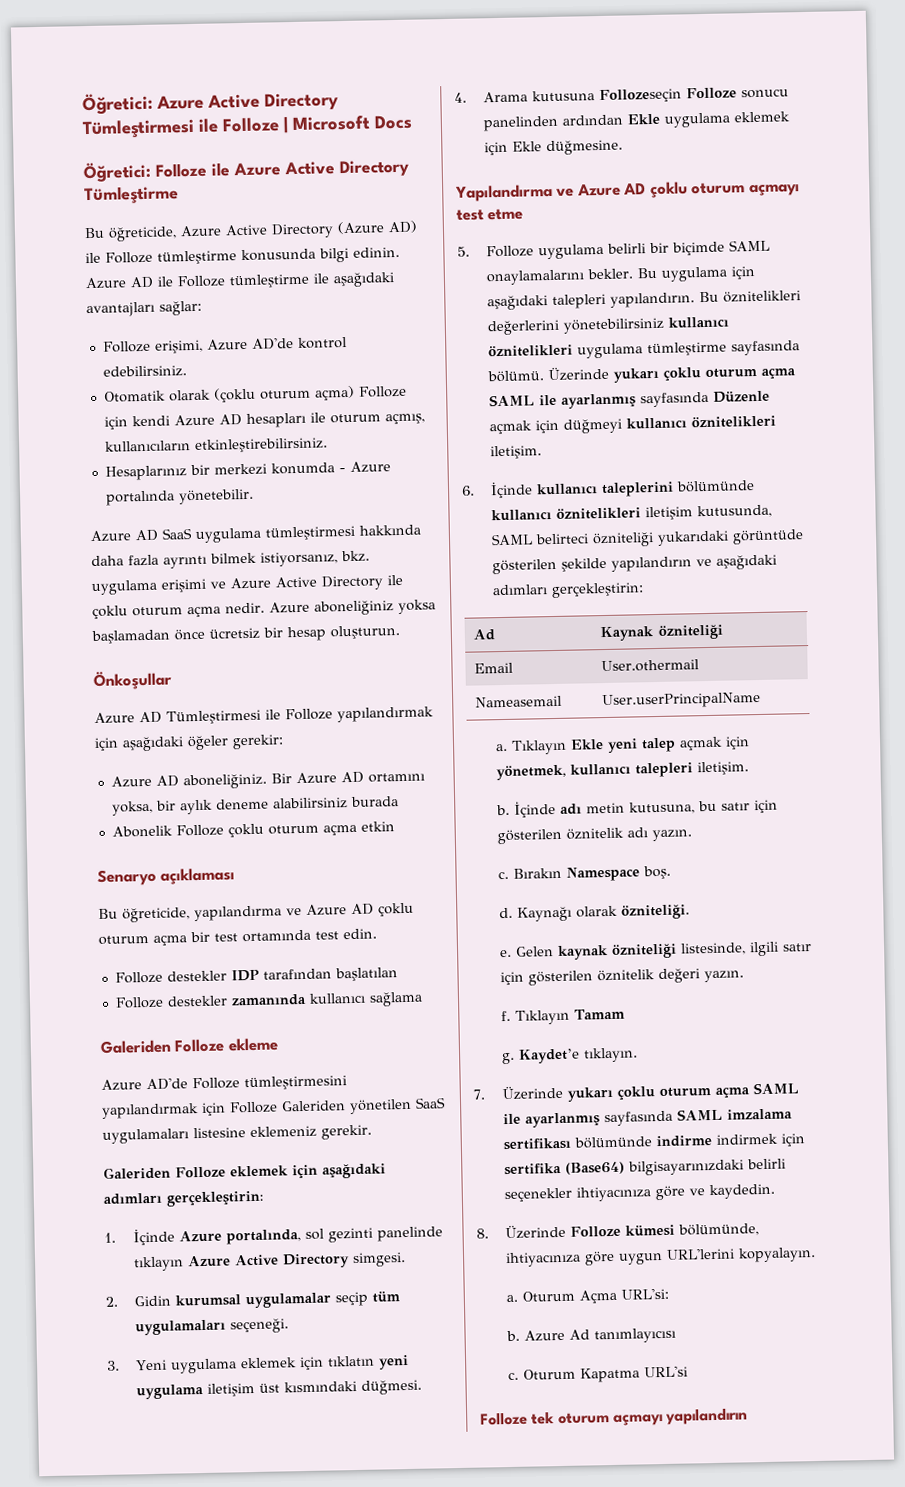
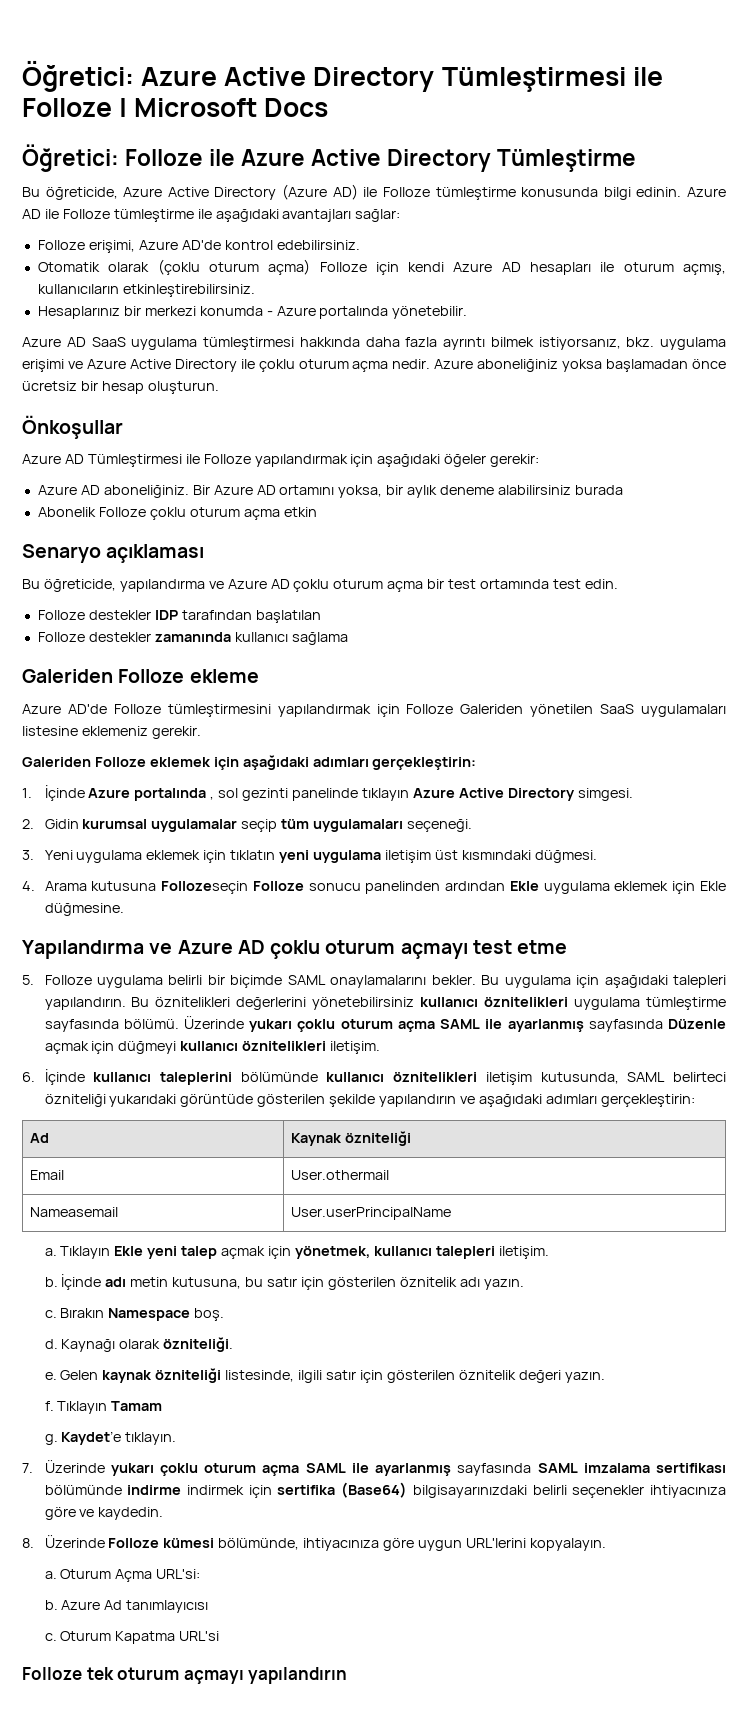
[225,1229,301,1245] portalında, -> [134,788,215,801] portalında ,

